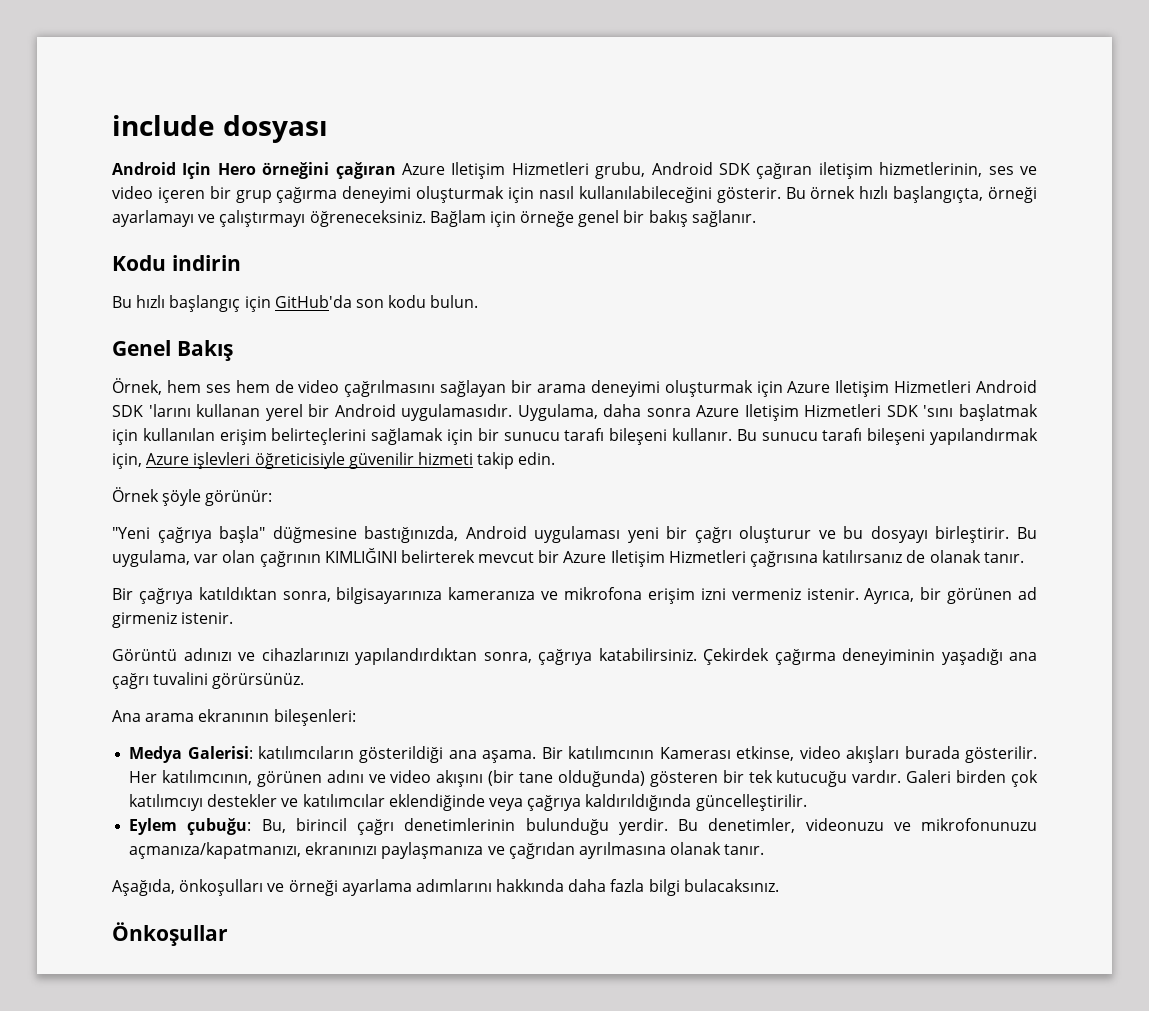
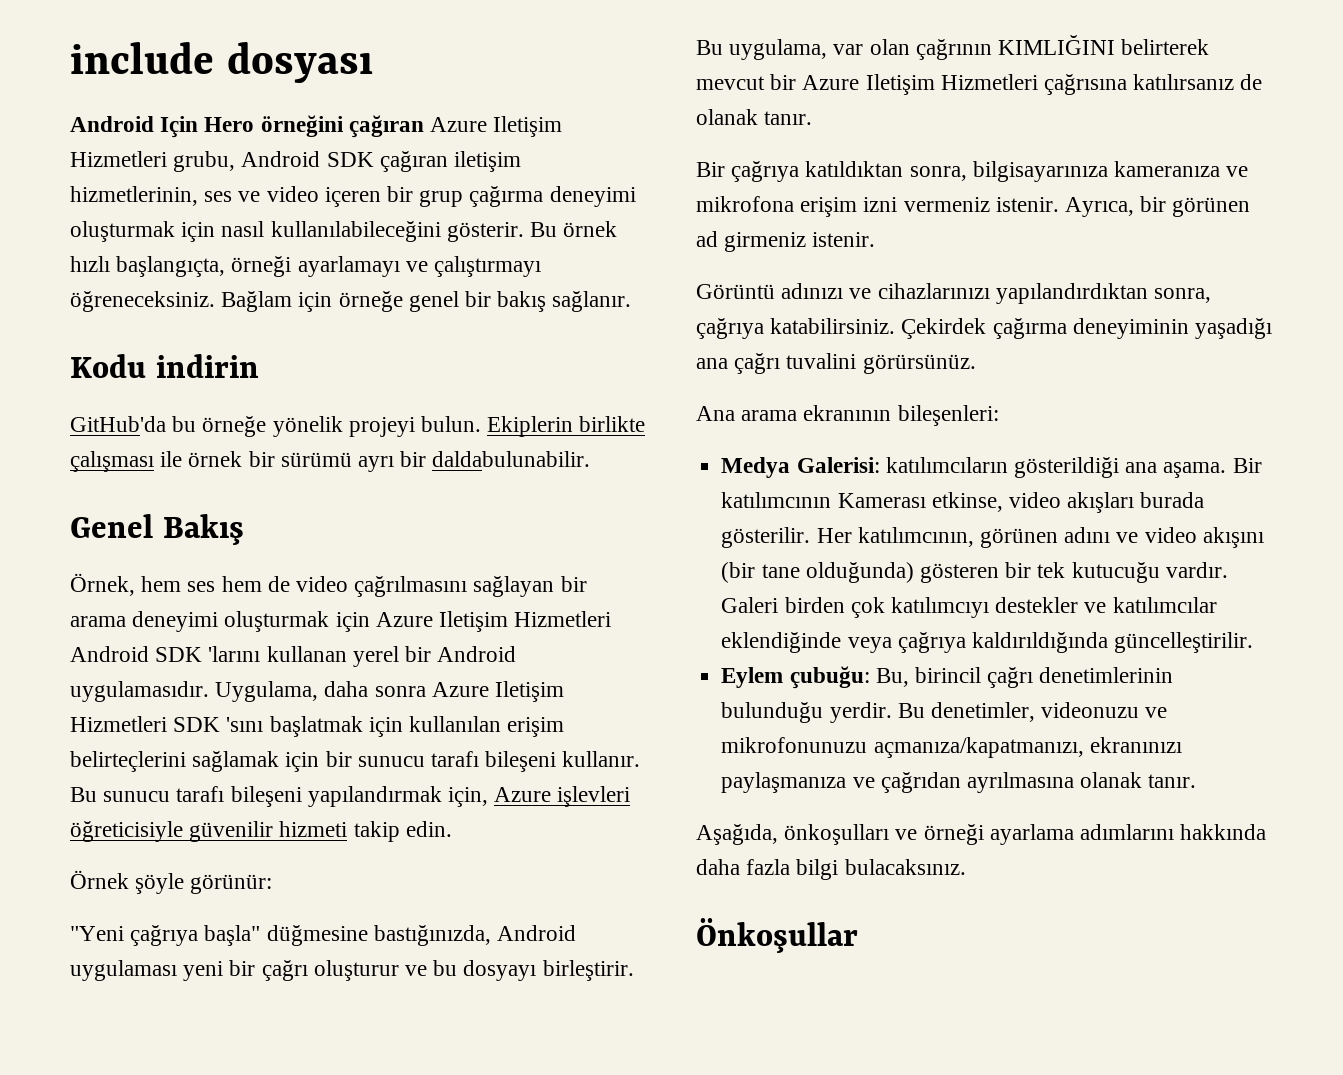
[112,295,479,312] Bu hızlı başlangıç için GitHub'da son kodu bulun. -> [70,416,646,437] [70,451,591,472] GitHub'da bu örneğe yönelik projeyi bulun. Ekiplerin birlikte çalışması ile örnek bir sürümü ayrı bir daldabulunabilir.

